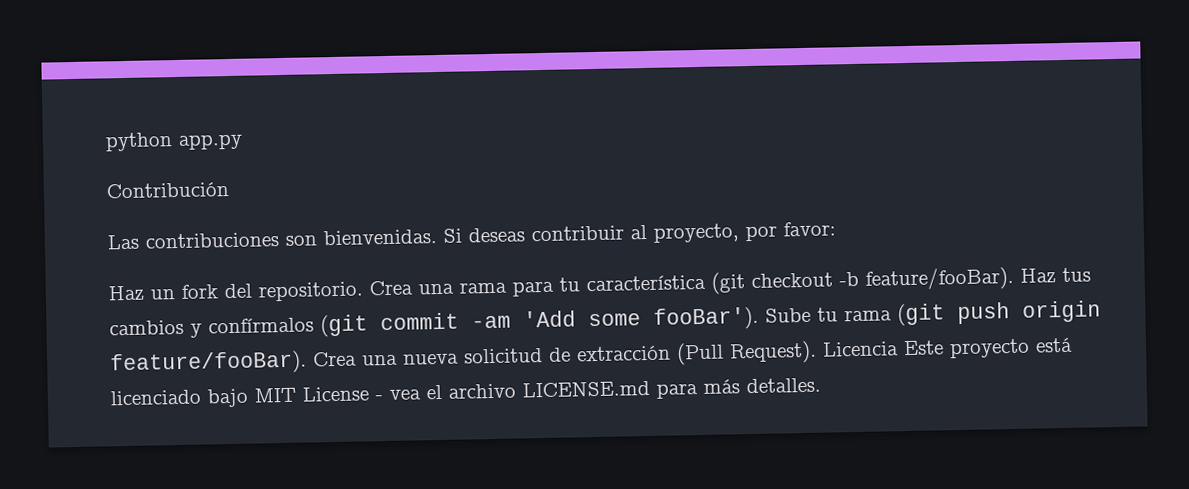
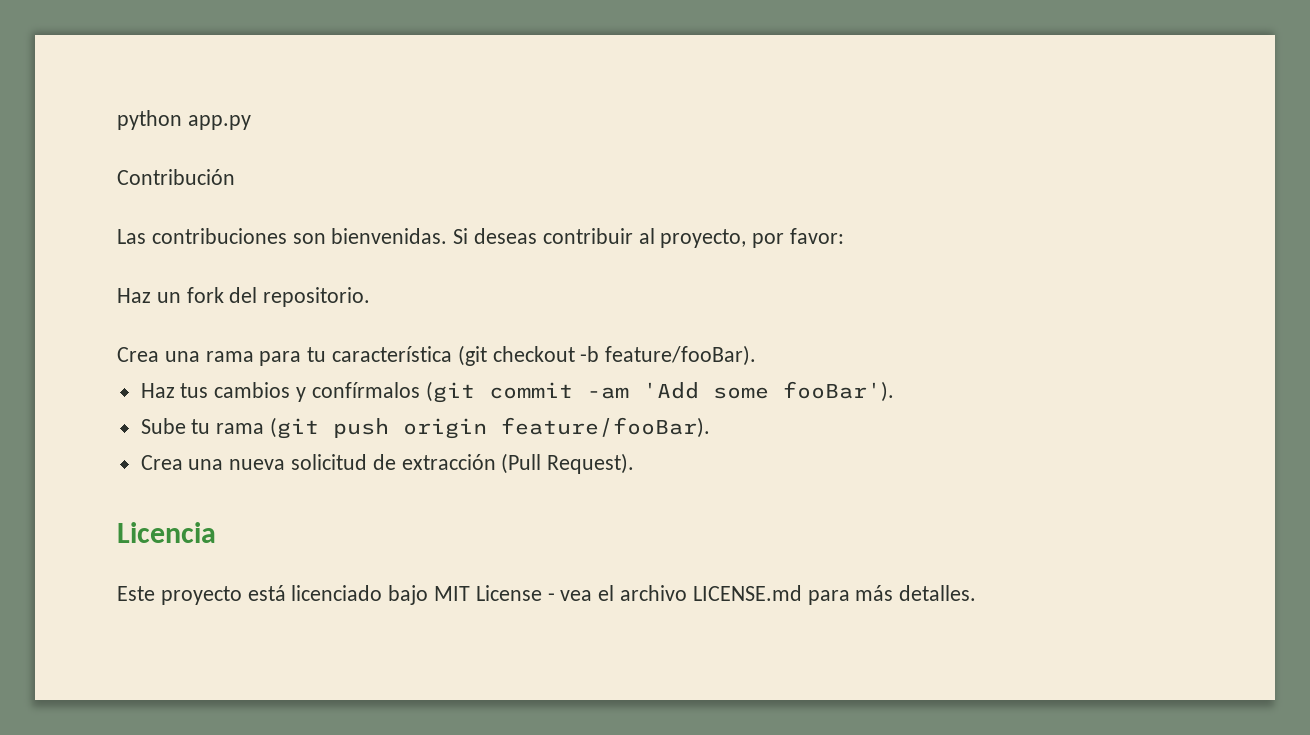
(364, 291) none -> (371, 297) //
(1014, 279) none -> (757, 355) //
(759, 318) none -> (894, 391) //
(307, 363) none -> (711, 427) //
(817, 352) none -> (635, 463) //
(899, 349) none -> (216, 532) //

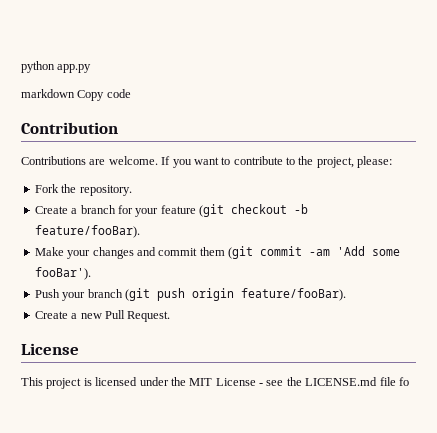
[117,169,235,185] [117,228,845,248] [117,287,371,307] [117,345,757,366] [140,382,420,402] Contribución // Las contribuciones son bienvenidas. Si deseas contribuir al proyecto, por favor: // Haz un fork del repositorio. // Crea una rama para tu característica (git checkout -b feature/fooBar). // Haz tus cambios y confírmalos -> [21,89,131,101] [21,122,118,134] [21,156,393,168] [34,184,132,196] [34,204,308,217] [34,225,140,238] [34,247,225,259] markdown Copy code // Contribution // Contributions are welcome. If you want to contribute to the project, please: // Fork the repository. // Create a branch for your feature (git checkout -b feature/fooBar). // Make your changes and commit them
[140,418,265,434] Sube tu rama -> [34,289,123,301] Push your branch
[140,453,635,474] [117,522,216,543] [117,585,977,605] Crea una nueva solicitud de extracción (Pull Request). // Licencia // Este proyecto está licenciado bajo MIT License - vea el archivo LICENSE.md para más detalles. -> [34,310,171,322] [21,343,79,355] [21,377,409,389] Create a new Pull Request. // License // This project is licensed under the MIT License - see the LICENSE.md file fo

